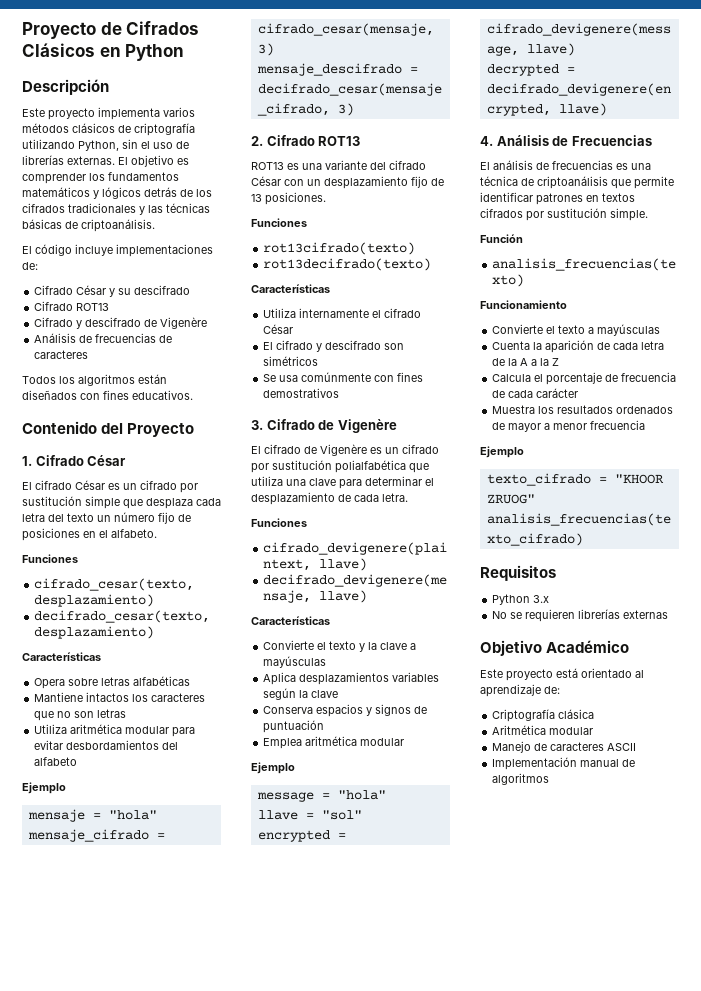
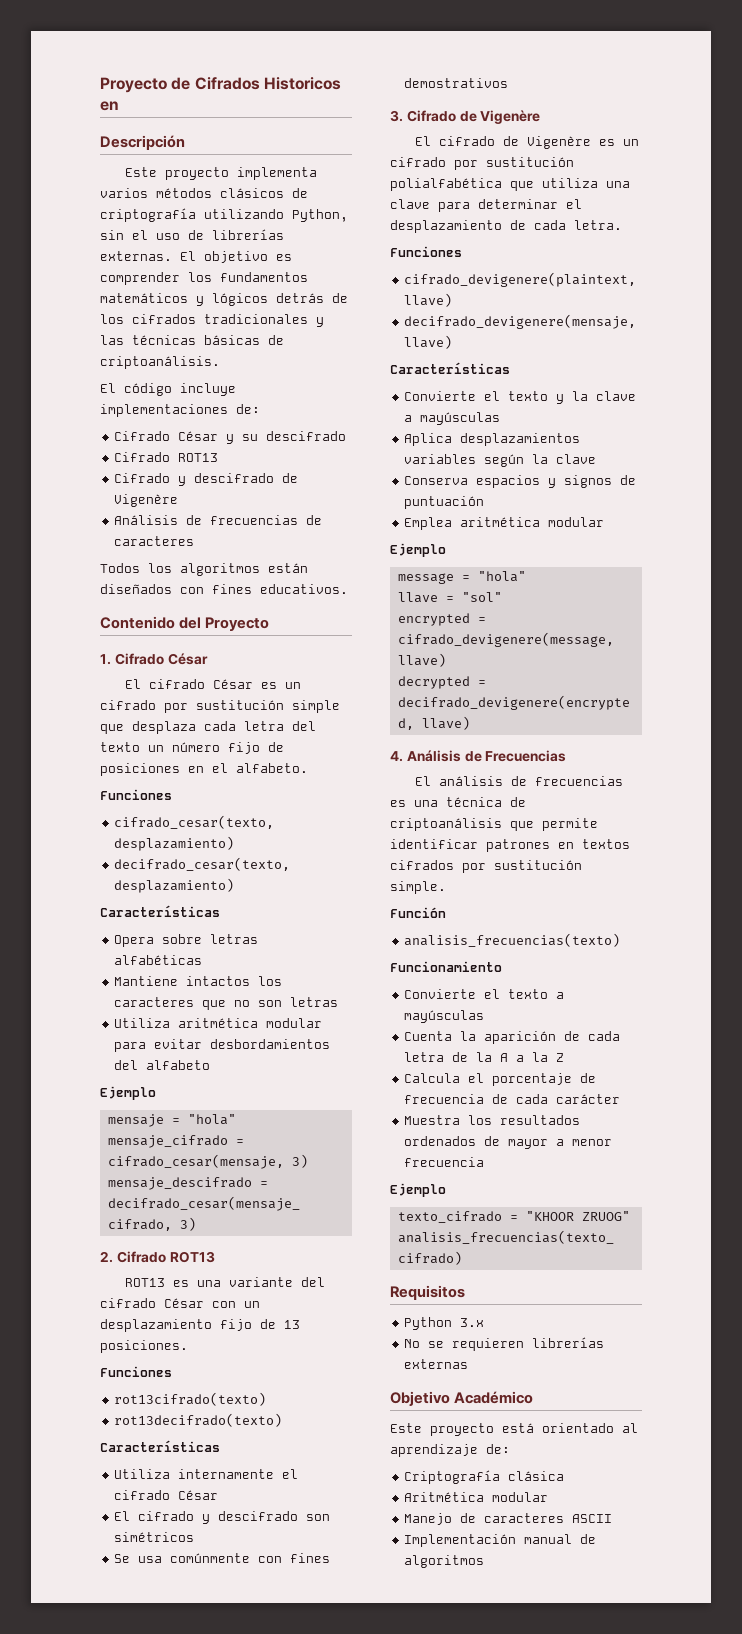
[22,43,185,61] Clásicos en Python -> [263,77,341,90] [100,101,119,111] Historicos en

